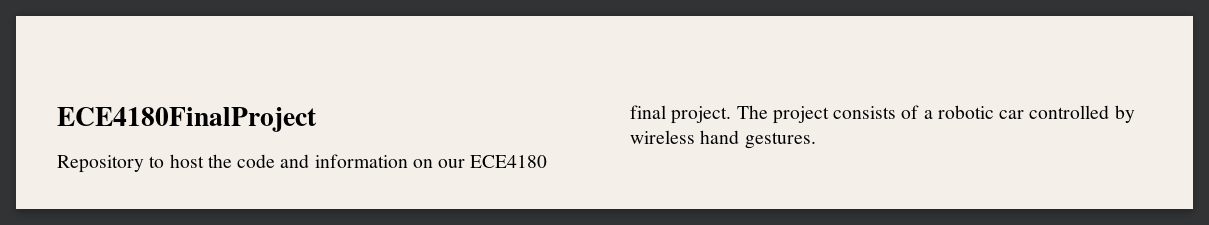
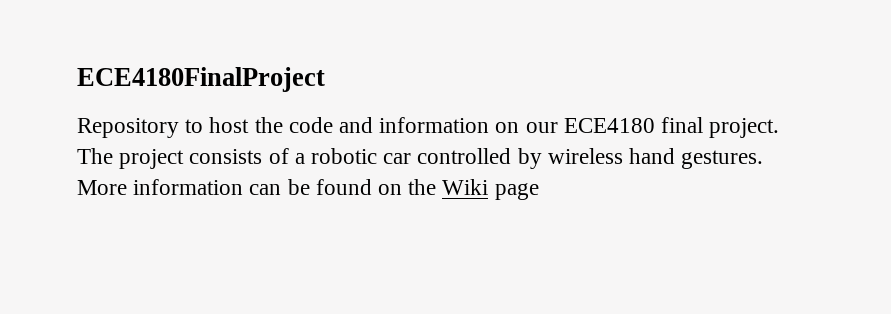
(816, 140) none -> [77,179,539,200] More information can be found on the Wiki page

